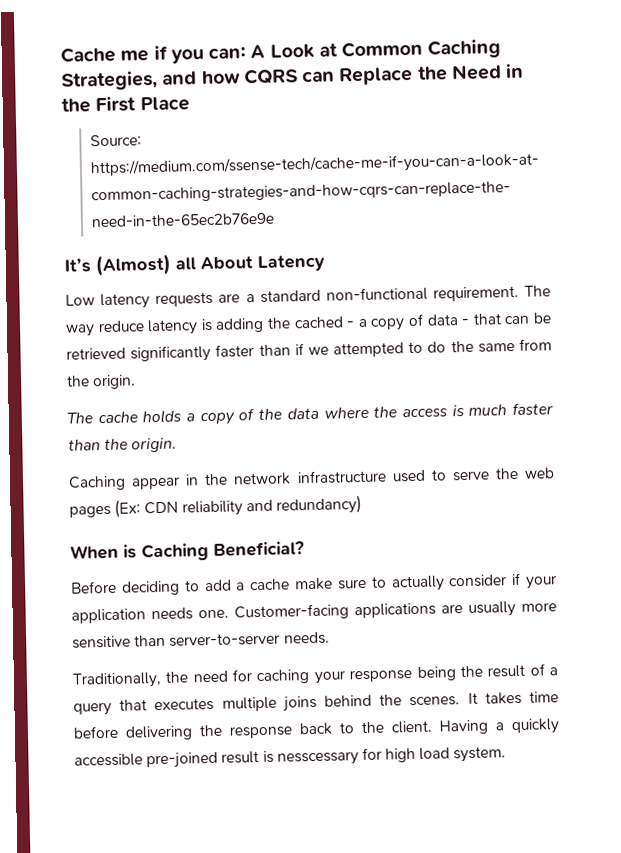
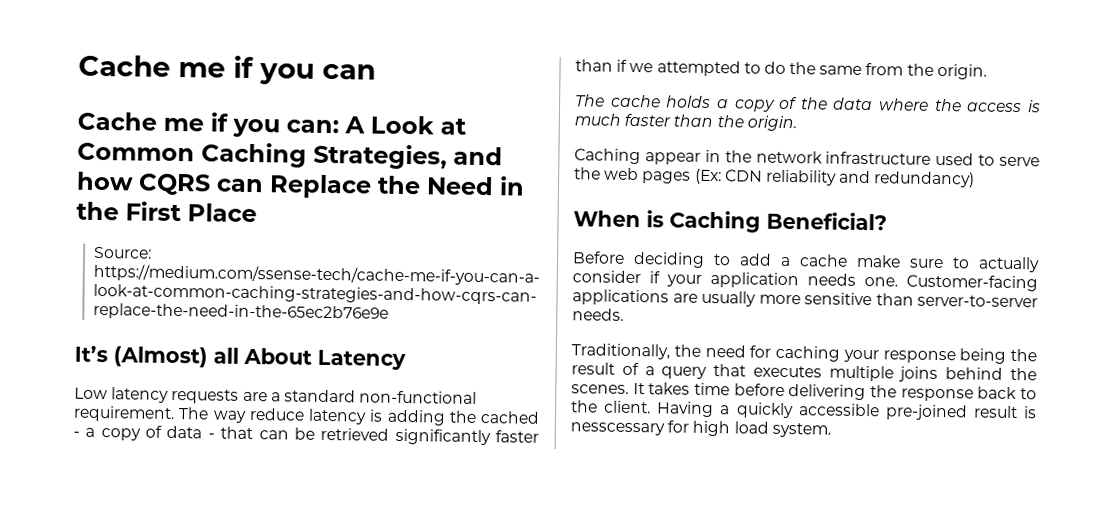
[60,45,204,64] Cache me if you -> [78,54,376,85] [77,111,280,138] Cache me if you can // Cache me if you

